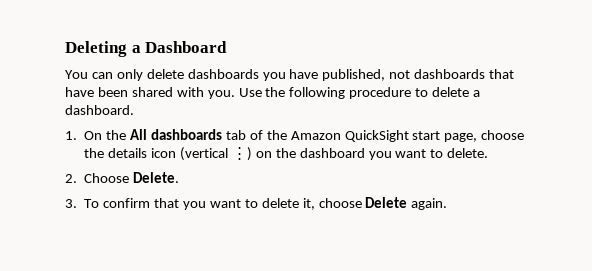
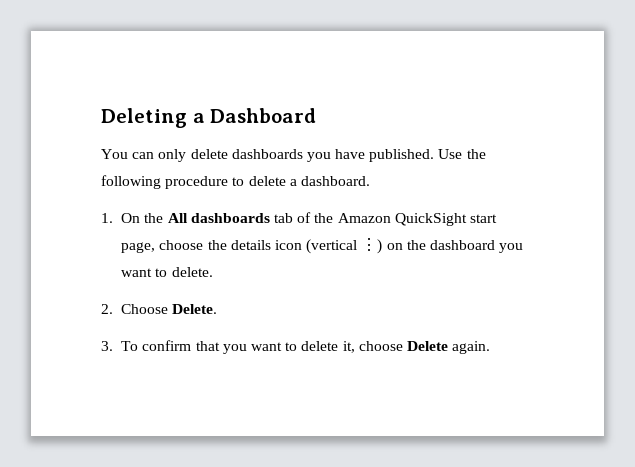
[322,69,515,81] [65,87,235,99] published, not dashboards that have been shared with you. -> [369,149,435,162] published.

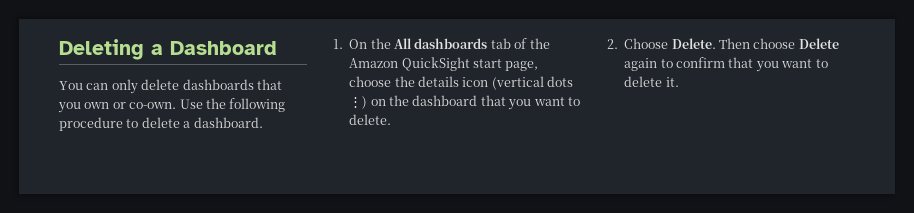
[306,149,435,162] you have published. -> [256,79,282,90] [58,102,177,113] that you own or co-own.
(358, 246) none -> [547,76,574,87] dots
(495, 245) none -> [480,95,506,106] that
[101,341,139,351] // 3. To -> [719,38,839,49] [624,58,673,71] Then choose Delete again to
[342,341,491,354] it, choose Delete again. -> [665,77,679,87] it.

